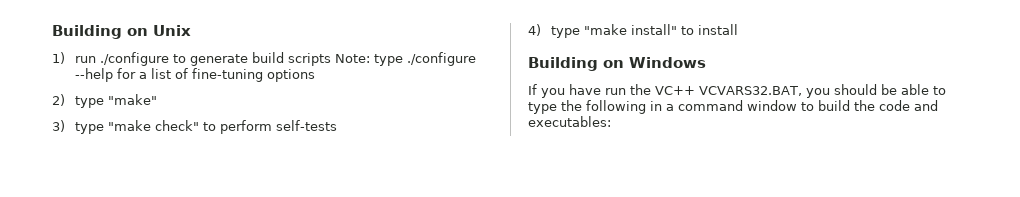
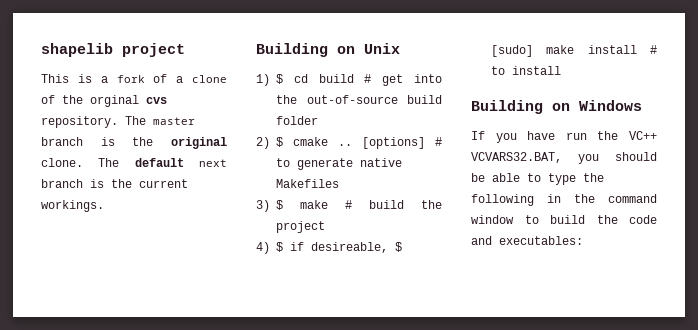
[52,25,191,39] [52,52,477,66] [75,68,316,82] [52,94,158,108] [52,120,338,134] [528,24,678,38] Building on Unix // 1) run ./configure to generate build scripts Note: type ./configure --help for a list of fine-tuning options // 2) type "make" // 3) type "make check" to perform self-tests // 4) type "make install" -> [41,43,185,57] [41,74,227,83] [41,95,167,107] [41,116,195,128] [41,137,227,149] [41,158,228,167] [41,179,188,188] [41,200,104,212] [256,43,400,57] [256,74,442,86] [276,95,442,104] [276,116,318,125] [256,137,442,149] [276,158,402,170] [276,179,339,188] [256,200,442,212] [276,221,325,233] [256,242,402,254] [491,45,657,57] shapelib project // This is a fork of a clone of the orginal cvs repository. The master branch is the original clone. The default next branch is the current workings. // Building on Unix // 1) $ cd build # get into the out-of-source build folder // 2) $ cmake .. [options] # to generate native Makefiles // 3) $ make # build the project // 4) $ if desireable, $ [sudo] make install #
[666,104,674,111] a -> [574,194,595,203] the

